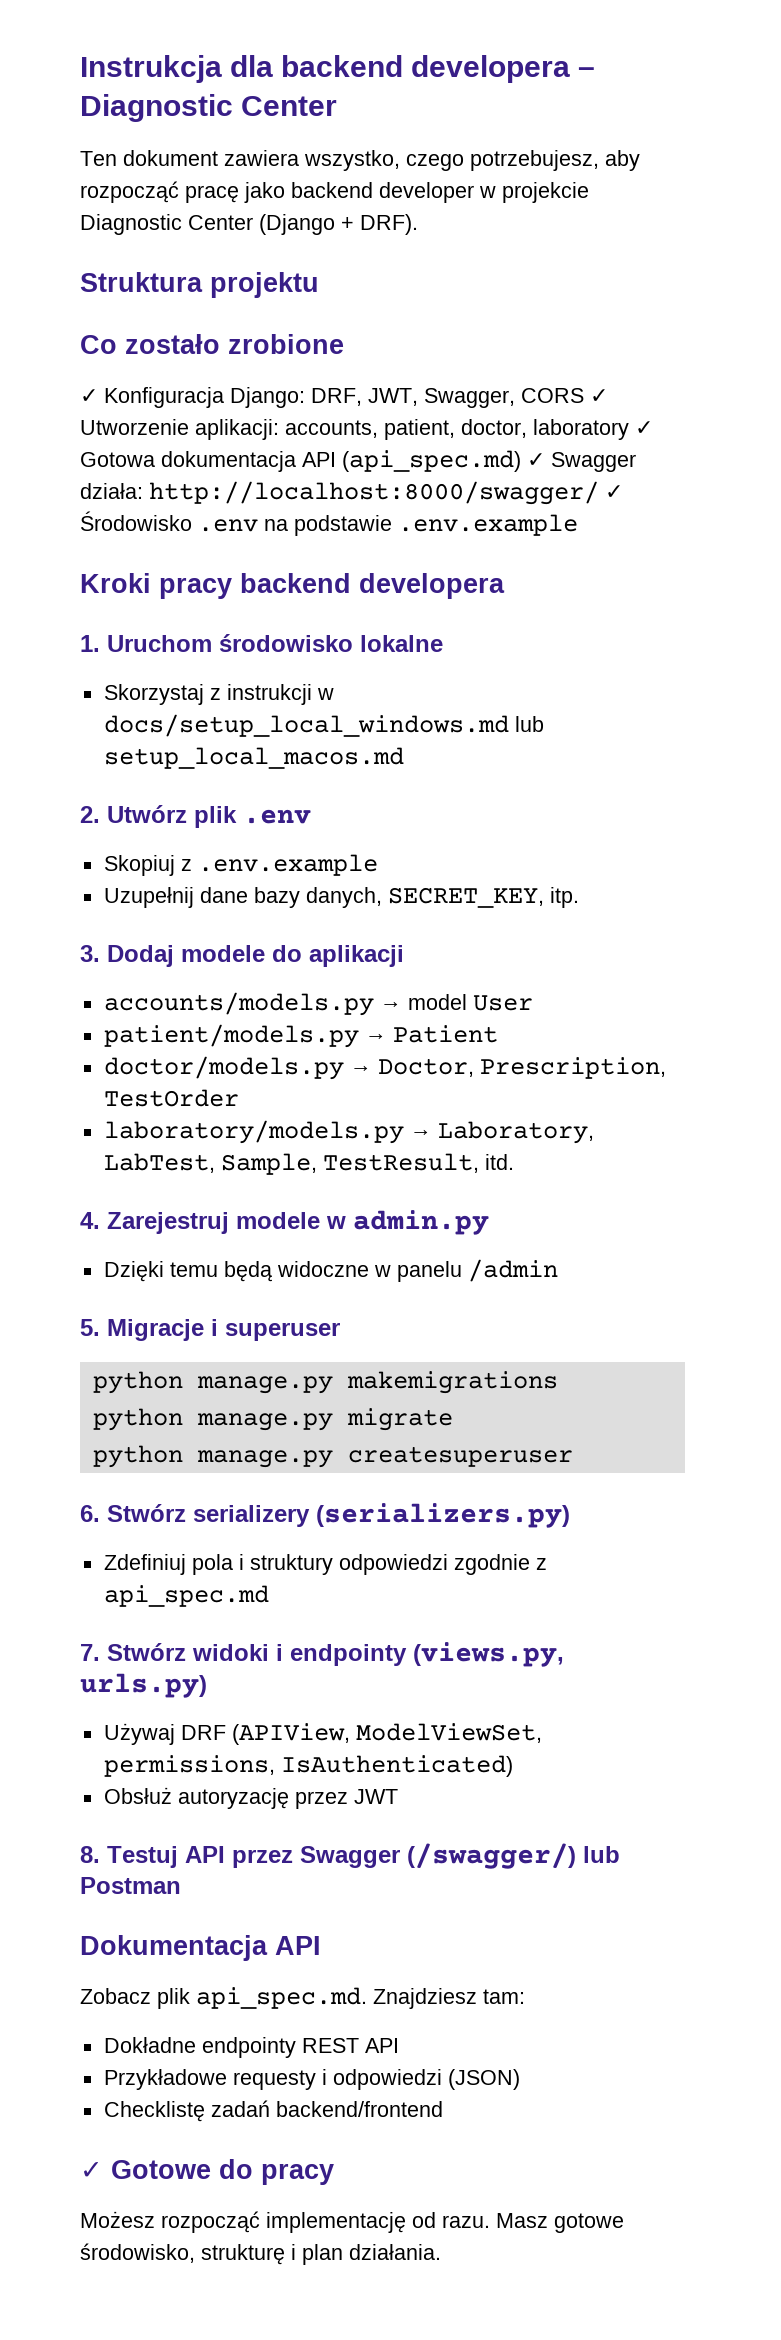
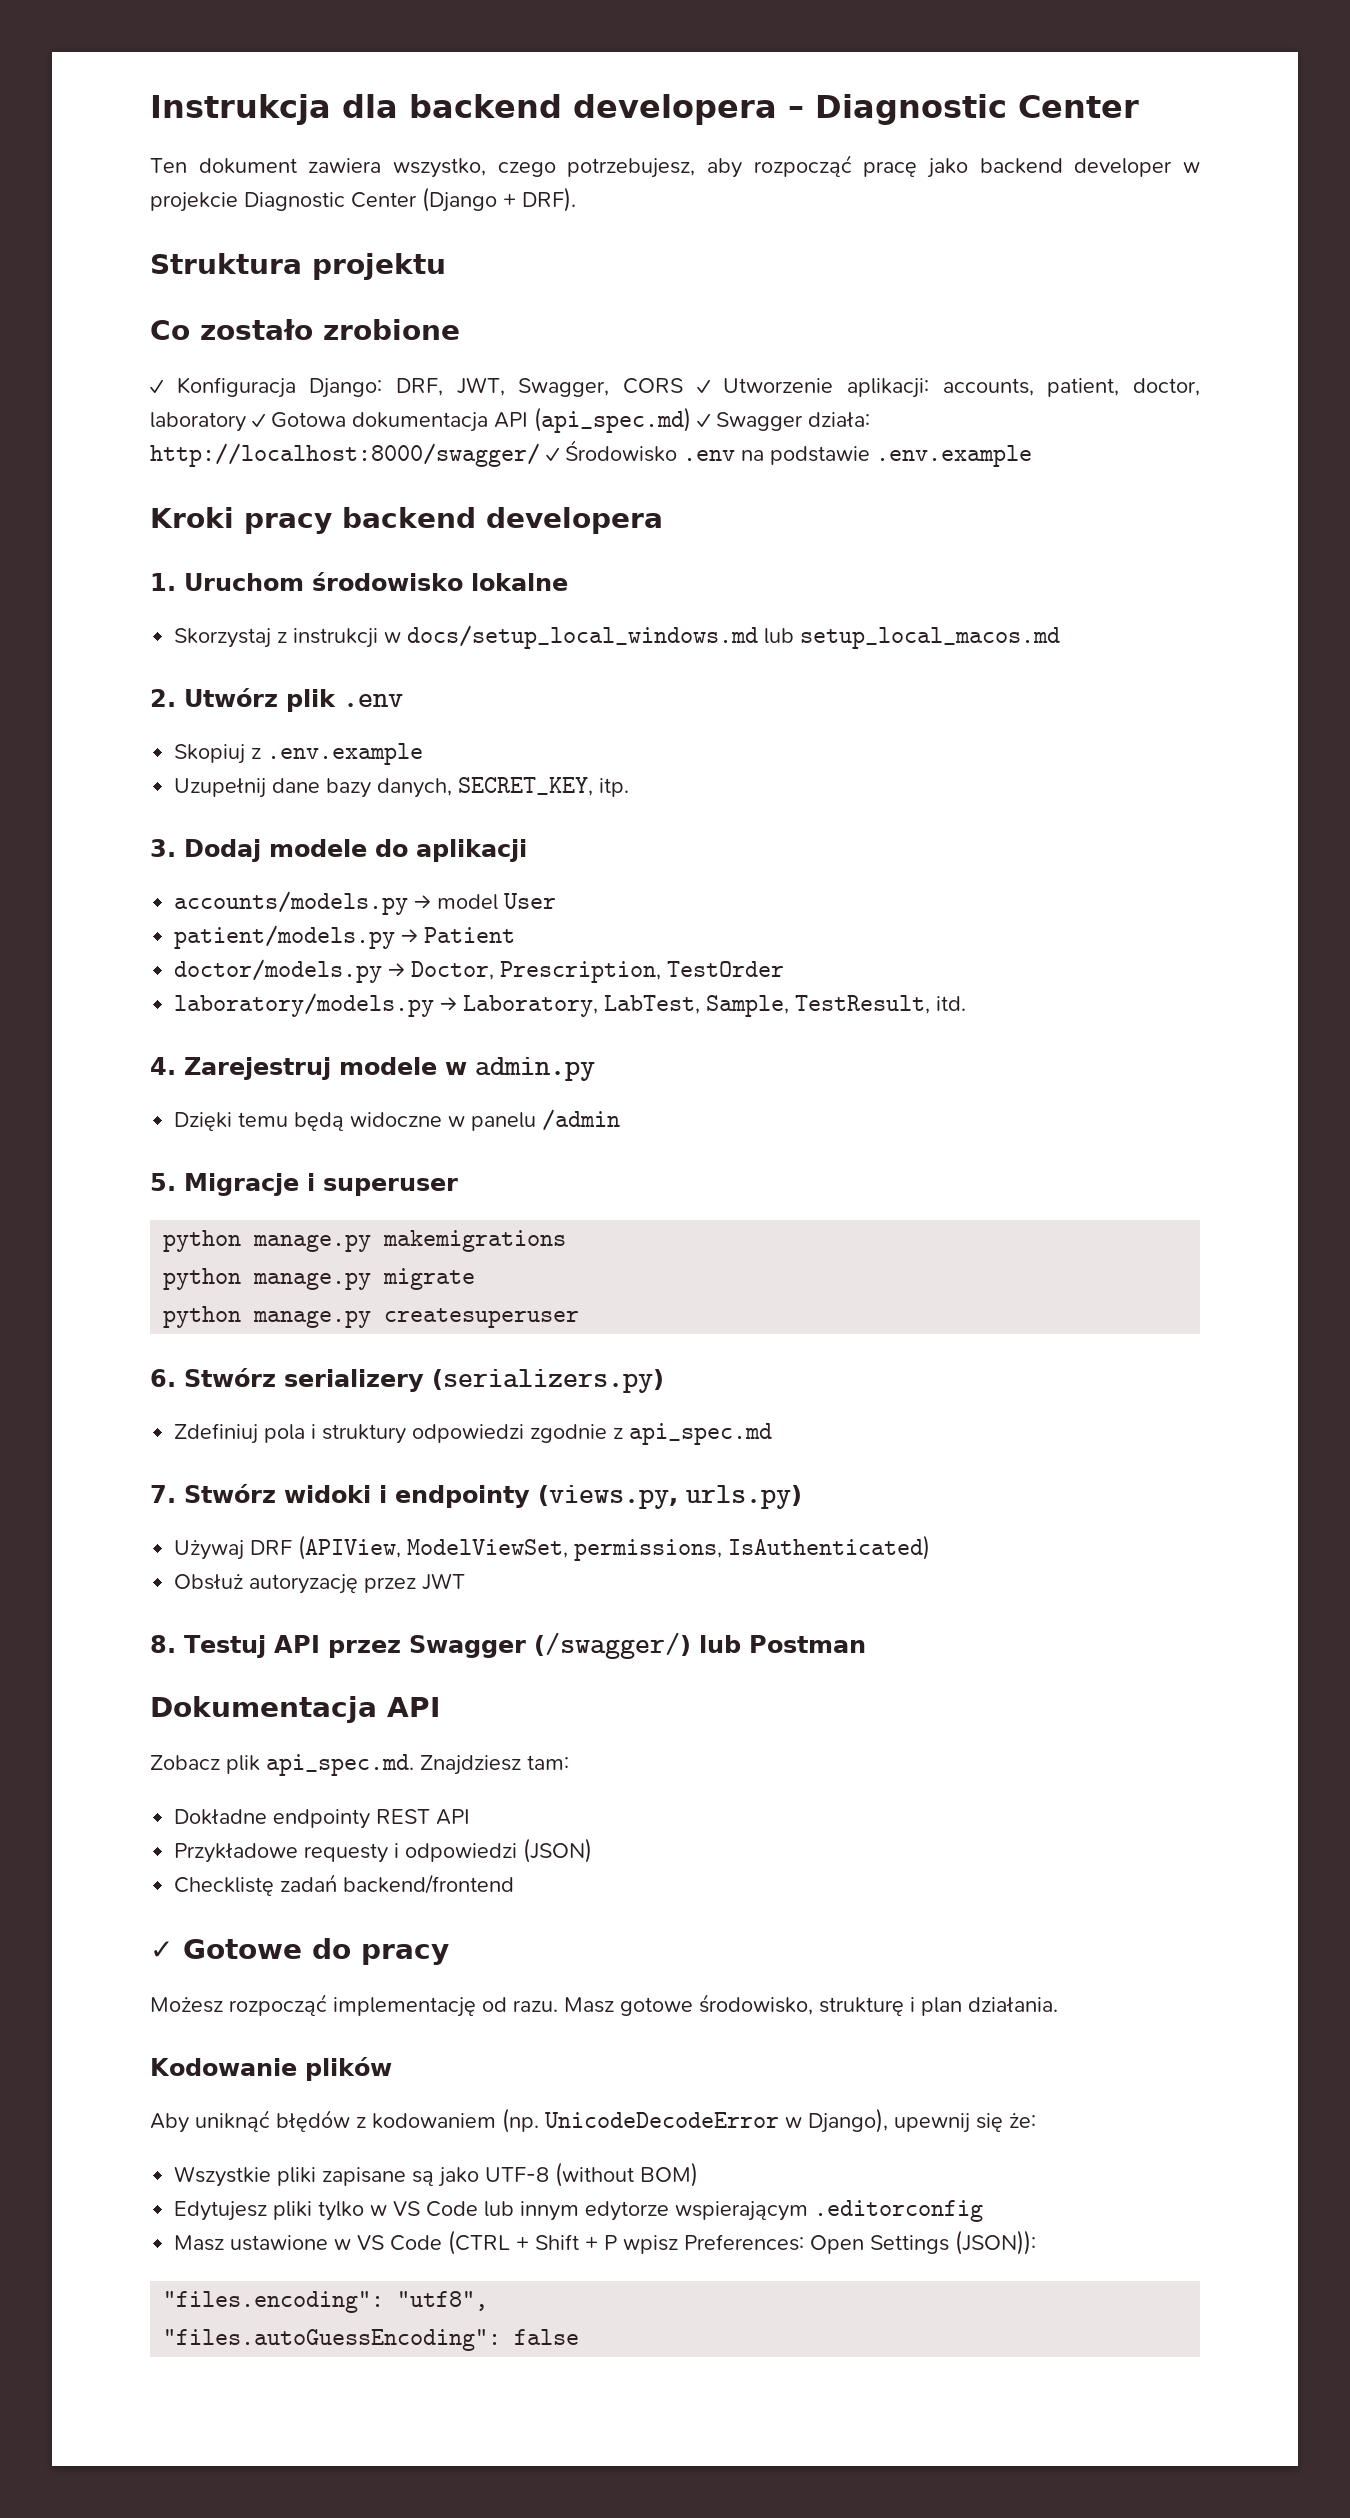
(441, 2252) none -> [150,2057,392,2081] [150,2108,1036,2133] [174,2162,699,2187] [174,2200,984,2222] [174,2230,1037,2255] [163,2291,489,2313] [163,2329,580,2351] // Kodowanie plików // Aby uniknąć błędów z kodowaniem (np. UnicodeDecodeError w Django), upewnij się że: // Wszystkie pliki zapisane są jako UTF-8 (without BOM) // Edytujesz pliki tylko w VS Code lub innym edytorze wspierającym .editorconfig // Masz ustawione w VS Code (CTRL + Shift + P wpisz Preferences: Open Settings (JSON)): // "files.encoding": "utf8", // "files.autoGuessEncoding": false

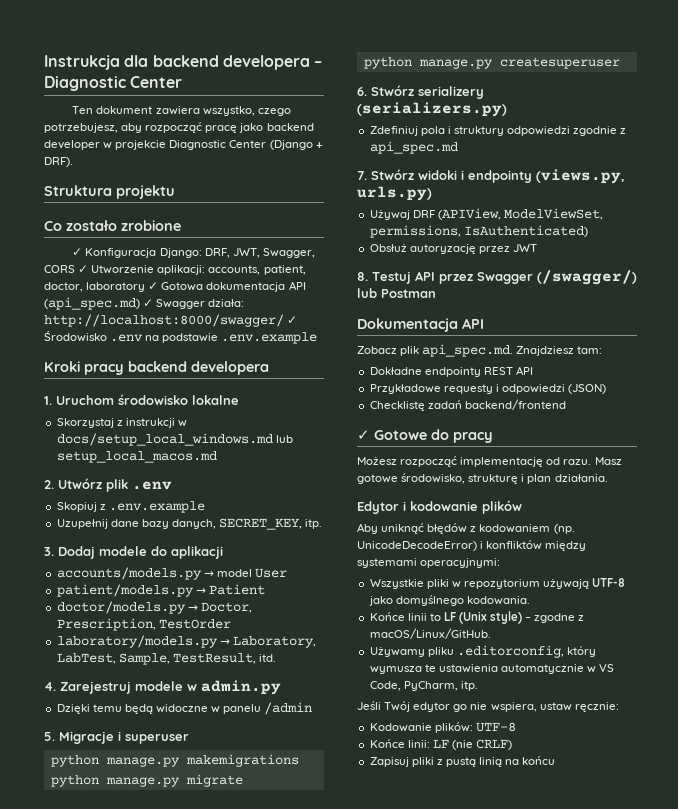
[150,2058,297,2076] Kodowanie -> [357,501,478,514] Edytor i kodowanie
[545,2108,1036,2133] [174,2162,699,2187] [174,2200,984,2222] [174,2230,1037,2255] [163,2291,489,2313] [163,2329,580,2351] UnicodeDecodeError w Django), upewnij się że: // Wszystkie pliki zapisane są jako UTF-8 (without BOM) // Edytujesz pliki tylko w VS Code lub innym edytorze wspierającym .editorconfig // Masz ustawione w VS Code (CTRL + Shift + P wpisz Preferences: Open Settings (JSON)): // "files.encoding": "utf8", // "files.autoGuessEncoding": false -> [357,540,587,551] [357,558,501,568] [369,578,626,589] [368,595,530,606] [369,611,585,624] [369,628,491,639] [369,645,596,658] [369,664,615,674] [369,681,478,691] [357,701,619,712] [369,722,516,733] [369,739,513,750] [369,756,556,767] UnicodeDecodeError) i konfliktów między systemami operacyjnymi: // Wszystkie pliki w repozytorium używają UTF-8 jako domyślnego kodowania. // Końce linii to LF (Unix style) – zgodne z macOS/Linux/GitHub. // Używamy pliku .editorconfig, który wymusza te ustawienia automatycznie w VS Code, PyCharm, itp. // Jeśli Twój edytor go nie wspiera, ustaw ręcznie: // Kodowanie plików: UTF-8 // Końce linii: LF (nie CRLF) // Zapisuj pliki z pustą linią na końcu

